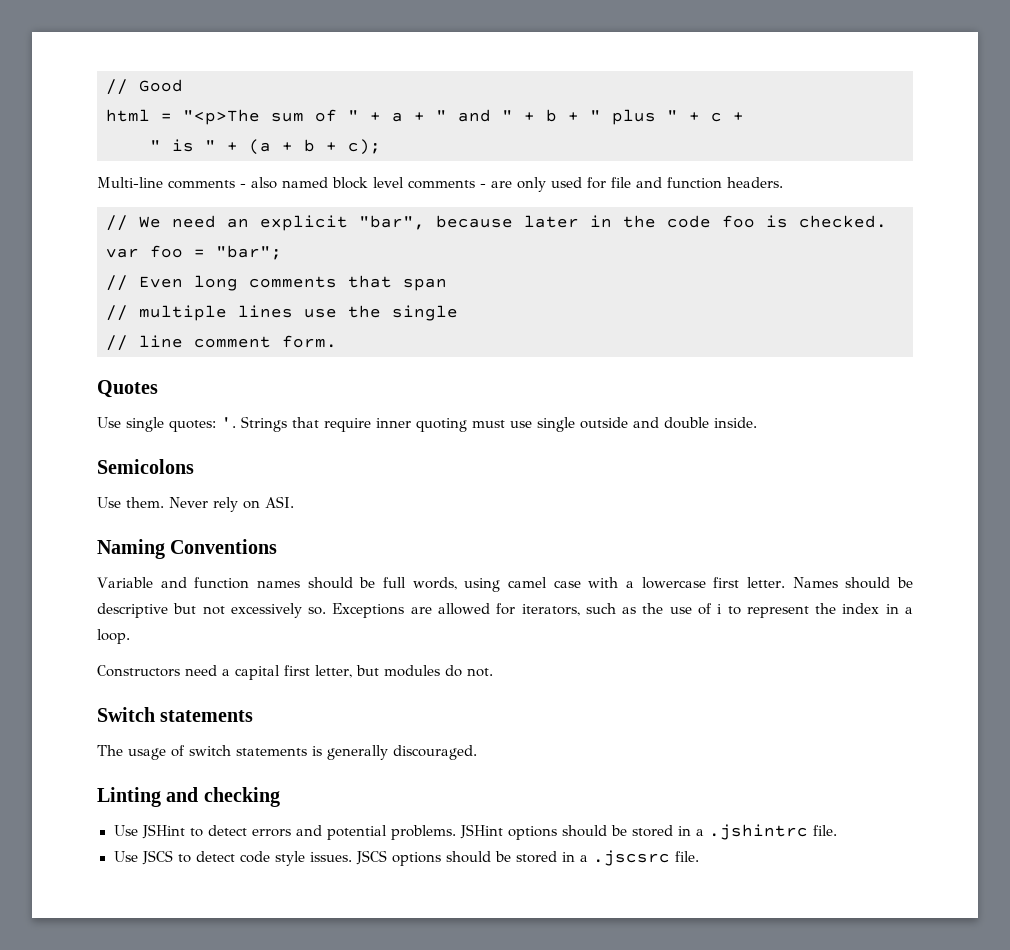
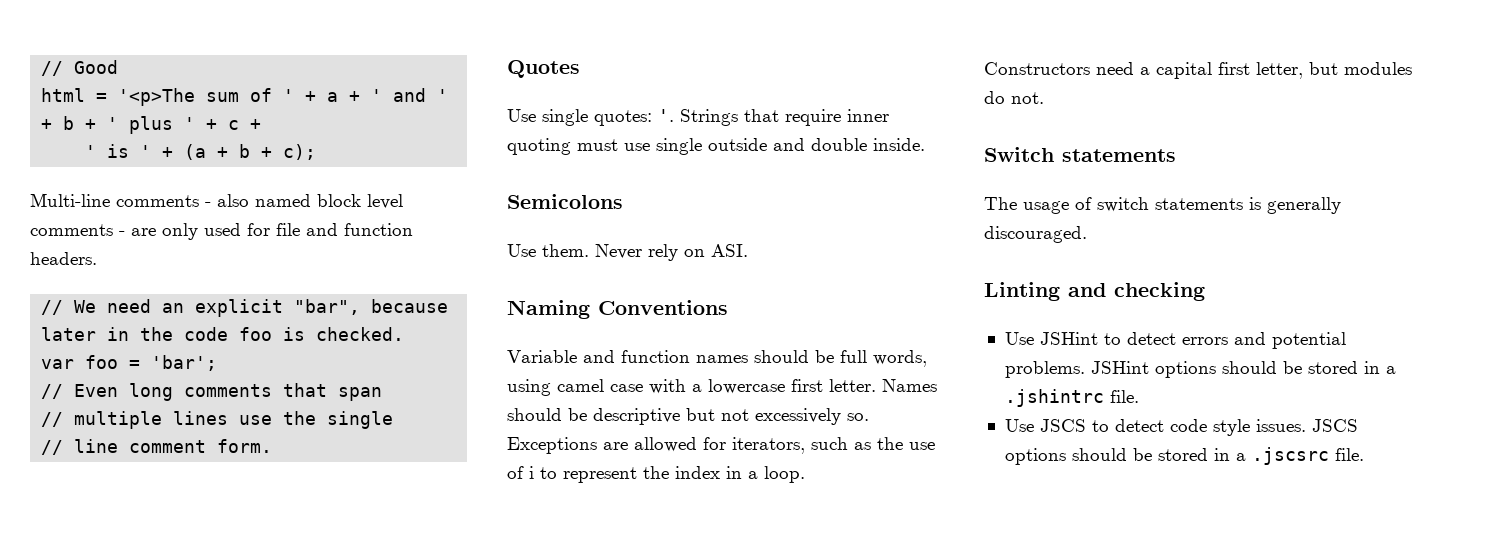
[183,109,260,125] "<p>The -> [118,88,196,106] '<p>The
[348,110,359,121] " -> [283,89,295,102] '
[436,109,678,125] " and " + b + " plus " -> [371,88,449,102] [41,116,196,134] ' and ' + b + ' plus '
[150,139,216,152] " is " -> [85,144,152,158] ' is '
[216,245,282,260] "bar"; -> [151,355,218,371] 'bar';

